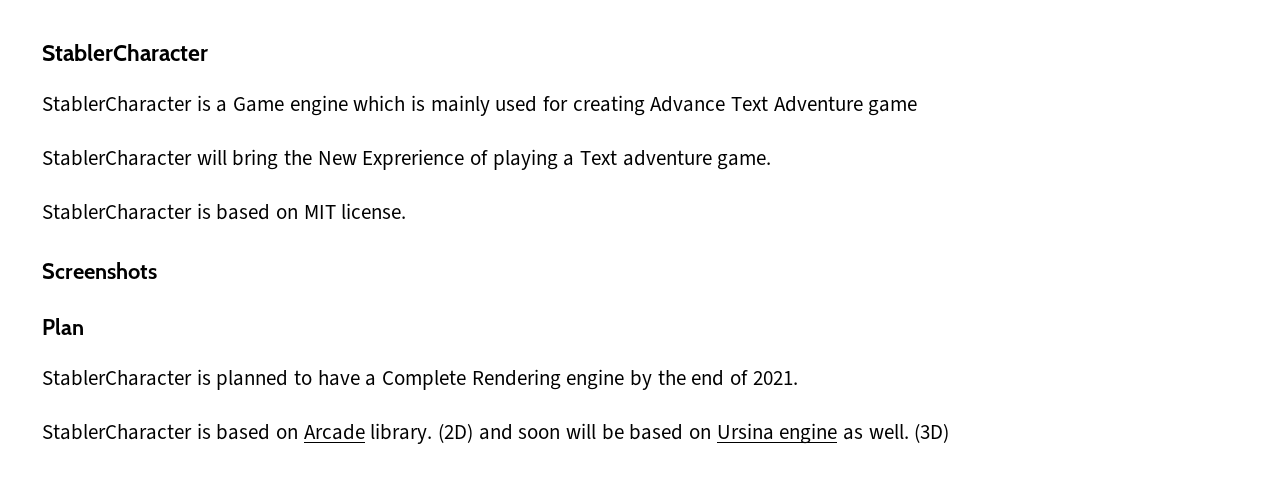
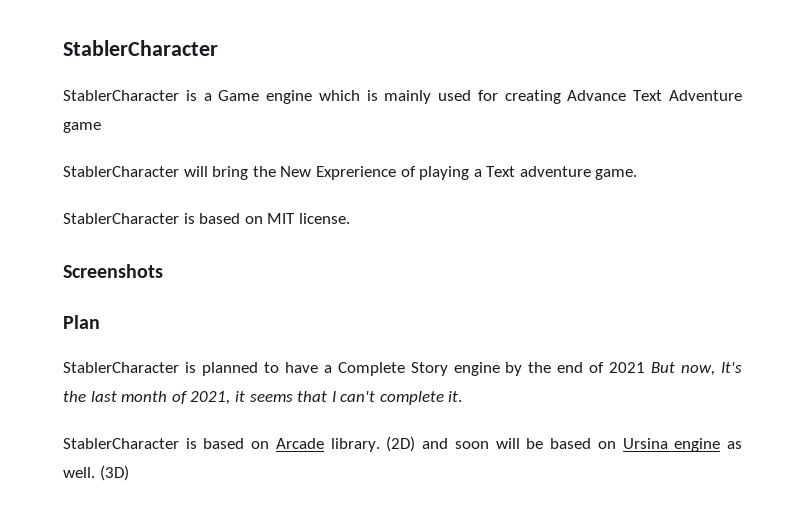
[471,369,561,390] Rendering -> [410,362,448,376] Story
[752,371,798,385] 2021. -> [609,362,742,376] [63,391,463,405] 2021 But now, It's the last month of 2021, it seems that I can't complete it.

